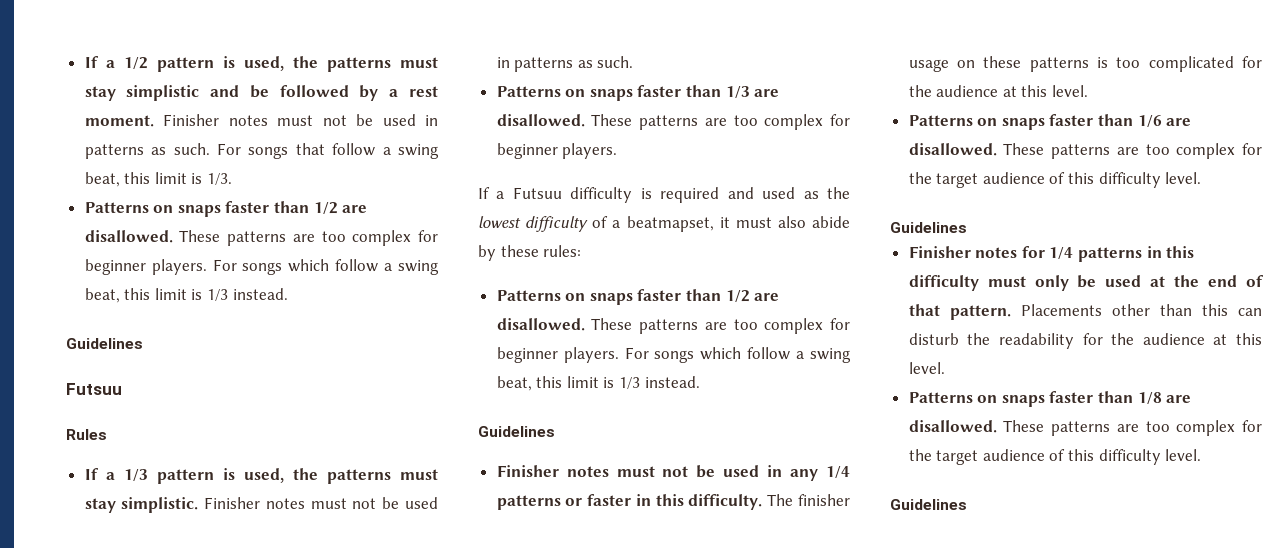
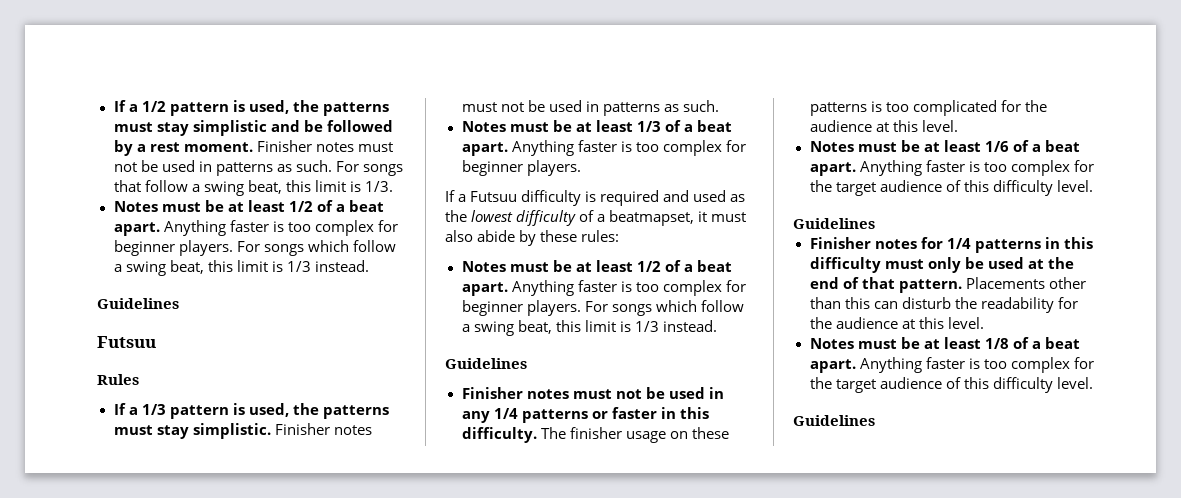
[84,201,368,217] [84,230,315,246] Patterns on snaps faster than 1/2 are disallowed. These patterns are -> [113,200,384,212] [113,220,284,236] Notes must be at least 1/2 of a beat apart. Anything faster is
[496,85,780,101] [496,114,727,130] Patterns on snaps faster than 1/3 are disallowed. These patterns are -> [461,120,732,132] [461,140,632,156] Notes must be at least 1/3 of a beat apart. Anything faster is
[496,289,780,305] [496,318,727,334] Patterns on snaps faster than 1/2 are disallowed. These patterns are -> [461,260,732,272] [461,280,632,296] Notes must be at least 1/2 of a beat apart. Anything faster is
[908,114,1192,130] [908,143,1139,159] Patterns on snaps faster than 1/6 are disallowed. These patterns are -> [809,140,1080,152] [809,160,980,176] Notes must be at least 1/6 of a beat apart. Anything faster is
[908,391,1192,407] [908,420,1139,436] Patterns on snaps faster than 1/8 are disallowed. These patterns are -> [809,337,1080,349] [809,357,980,373] Notes must be at least 1/8 of a beat apart. Anything faster is

